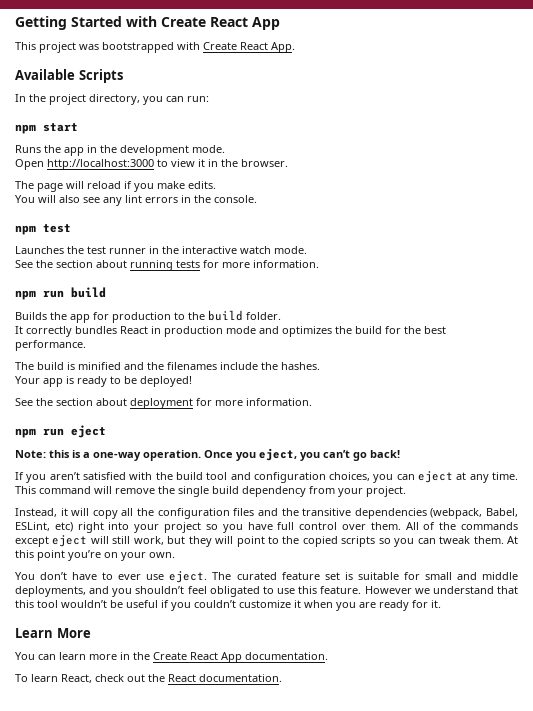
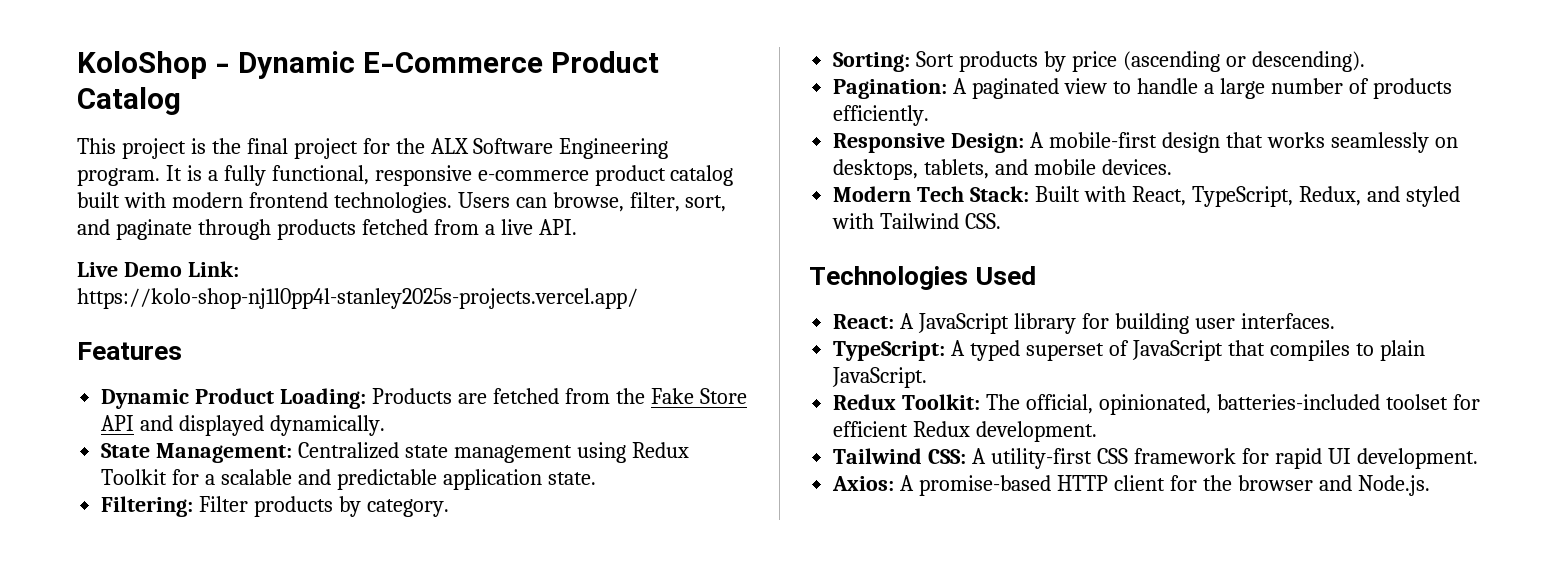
[15,16,280,30] [15,42,295,53] [15,69,123,83] [15,94,209,105] [15,123,78,134] [15,145,225,156] [15,159,288,170] [15,181,216,192] [15,195,257,206] [15,224,71,235] [15,246,307,254] [15,260,319,271] [15,287,106,300] [15,310,281,323] [15,326,446,337] [15,340,86,351] [15,362,320,370] [15,376,192,387] [15,398,312,409] [15,425,106,438] [15,448,400,461] [15,471,518,483] [15,486,406,497] [15,508,519,519] [15,522,518,533] [15,535,519,547] [15,550,175,561] [15,571,518,583] [15,586,518,597] [15,600,441,611] [15,628,91,638] [15,652,328,663] [15,674,282,683] Getting Started with Create React App // This project was bootstrapped with Create React App. // Available Scripts // In the project directory, you can run: // npm start // Runs the app in the development mode. // Open http://localhost:3000 to view it in the browser. // The page will reload if you make edits. // You will also see any lint errors in the console. // npm test // Launches the test runner in the interactive watch mode. // See the section about running tests for more information. // npm run build // Builds the app for production to the build folder. // It correctly bundles React in production mode and optimizes the build for the best performance. // The build is minified and the filenames include the hashes. // Your app is ready to be deployed! // See the section about deployment for more information. // npm run eject // Note: this is a one-way operation. Once you eject, you can’t go back! // If you aren’t satisfied with the build tool and configuration choices, you can eject at any time. This command will remove the single build dependency from your project. // Instead, it will copy all the configuration files and the transitive dependencies (webpack, Babel, ESLint, etc) right into your project so you have full control over them. All of the commands except eject will still work, but they will point to the copied scripts so you can tweak them. At this point you’re on your own. // You don’t have to ever use eject. The curated feature set is suitable for small and middle deployments, and you shouldn’t feel obligated to use this feature. However we understand that this tool wouldn’t be useful if you couldn’t customize it when you are ready for it. // Learn More // You can learn more in the Create React App documentation. // To learn React, check out the React documentation. -> [77,51,659,79] [77,87,181,115] [77,138,669,159] [77,165,734,186] [77,192,727,213] [77,219,577,240] [77,261,239,277] [77,288,638,309] [77,342,182,360] [101,388,747,409] [101,415,386,436] [101,442,689,463] [101,469,596,490] [101,496,449,517] [833,51,1365,72] [833,78,1452,99] [833,105,930,126] [833,132,1458,153] [833,159,1172,180] [833,186,1460,207] [832,213,1002,229] [809,266,1037,290] [833,313,1335,334] [833,340,1425,361] [832,367,928,388] [833,394,1480,415] [833,421,1098,442] [833,448,1478,469] [832,475,1430,496] KoloShop - Dynamic E-Commerce Product Catalog // This project is the final project for the ALX Software Engineering program. It is a fully functional, responsive e-commerce product catalog built with modern frontend technologies. Users can browse, filter, sort, and paginate through products fetched from a live API. // Live Demo Link: https://kolo-shop-nj1l0pp4l-stanley2025s-projects.vercel.app/ // Features // Dynamic Product Loading: Products are fetched from the Fake Store API and displayed dynamically. // State Management: Centralized state management using Redux Toolkit for a scalable and predictable application state. // Filtering: Filter products by category. // Sorting: Sort products by price (ascending or descending). // Pagination: A paginated view to handle a large number of products efficiently. // Responsive Design: A mobile-first design that works seamlessly on desktops, tablets, and mobile devices. // Modern Tech Stack: Built with React, TypeScript, Redux, and styled with Tailwind CSS. // Technologies Used // React: A JavaScript library for building user interfaces. // TypeScript: A typed superset of JavaScript that compiles to plain JavaScript. // Redux Toolkit: The official, opinionated, batteries-included toolset for efficient Redux development. // Tailwind CSS: A utility-first CSS framework for rapid UI development. // Axios: A promise-based HTTP client for the browser and Node.js.

